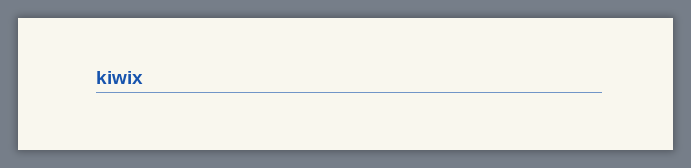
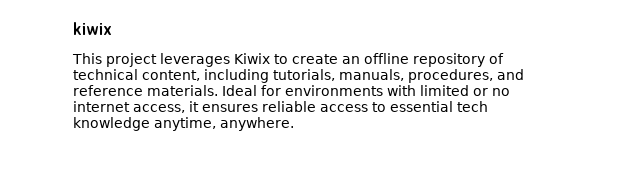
(143, 77) none -> [72,53,504,67] [73,69,524,83] [73,85,510,96] [73,101,488,113] [73,117,294,131] // This project leverages Kiwix to create an offline repository of technical content, including tutorials, manuals, procedures, and reference materials. Ideal for environments with limited or no internet access, it ensures reliable access to essential tech knowledge anytime, anywhere.

